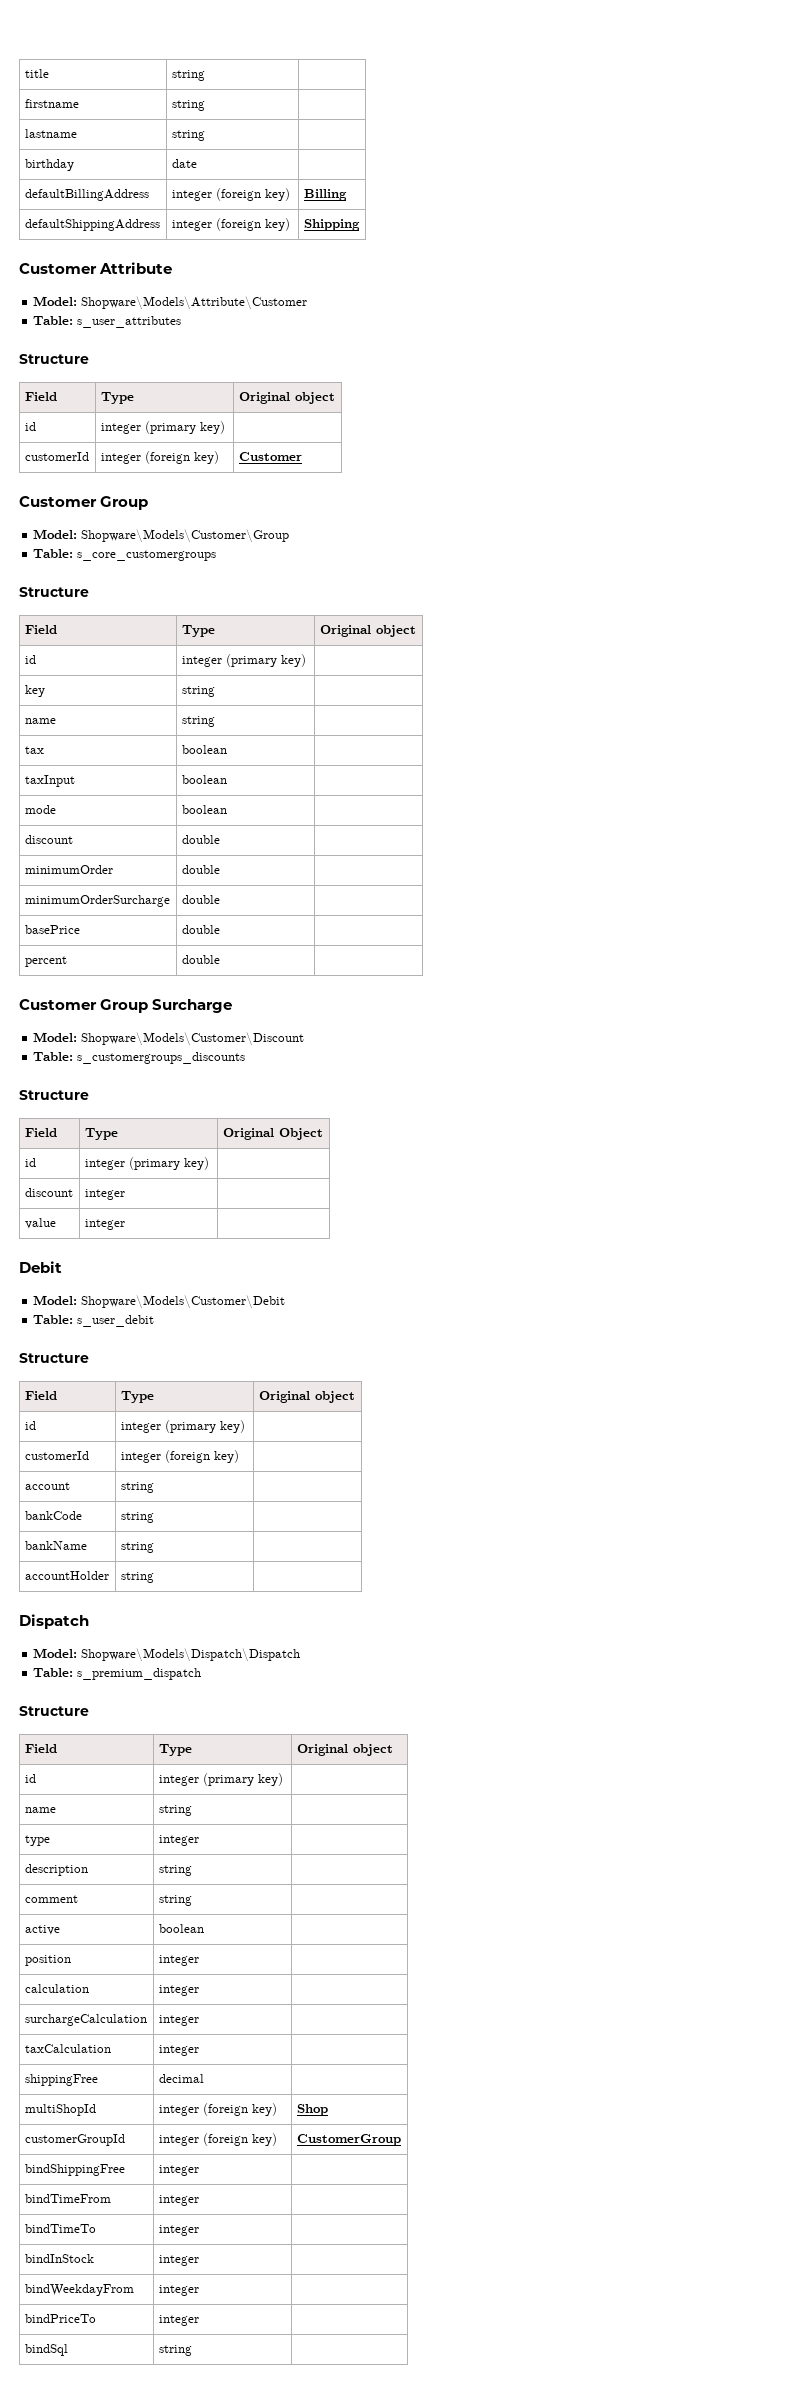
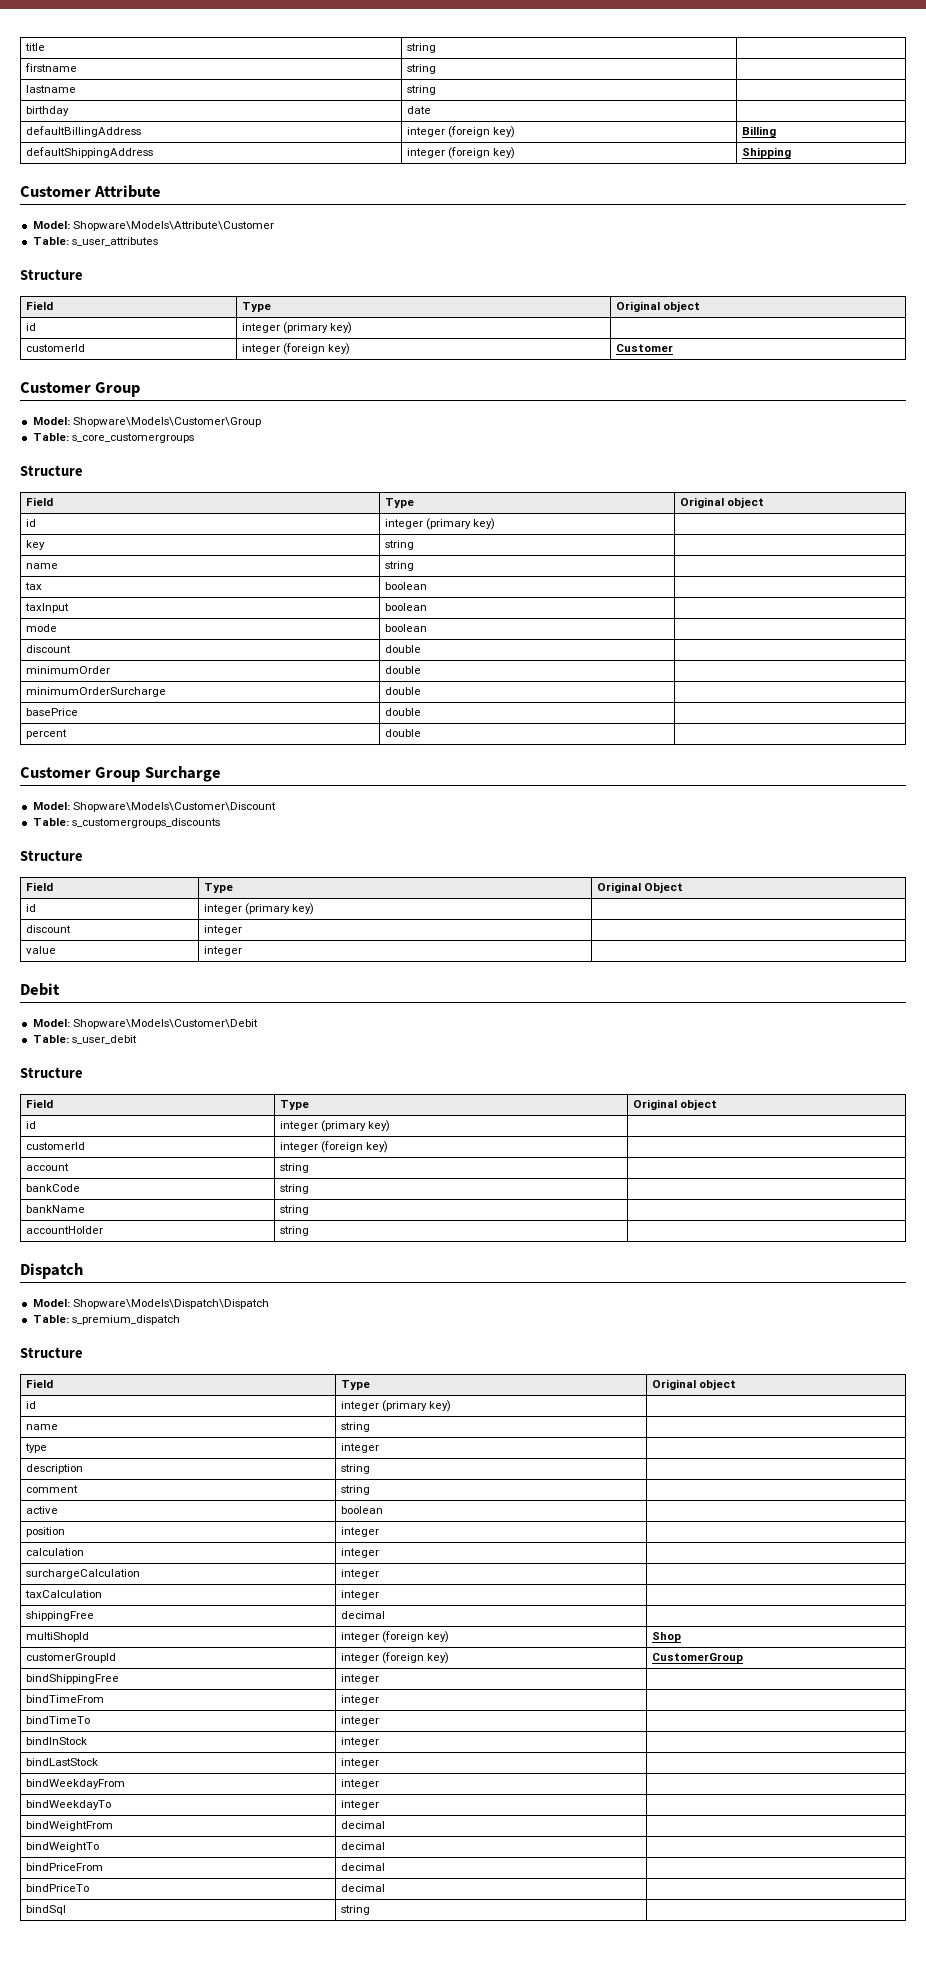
(199, 2260) none -> [26,1758,99,1766] [341,1758,380,1768] // bindLastStock | integer |
(199, 2290) none -> [26,1800,112,1810] [341,1800,380,1810] [26,1821,114,1831] [341,1821,386,1829] [26,1842,100,1852] [341,1842,386,1850] [26,1863,104,1871] [341,1863,386,1871] // bindWeekdayTo | integer | // bindWeightFrom | decimal | // bindWeightTo | decimal | // bindPriceFrom | decimal |
[158,2315,199,2326] integer -> [341,1884,386,1892] decimal

